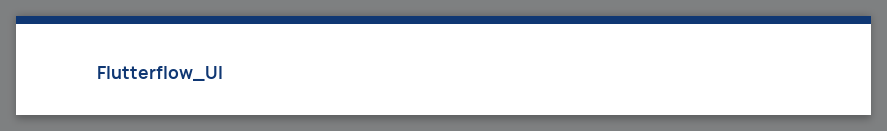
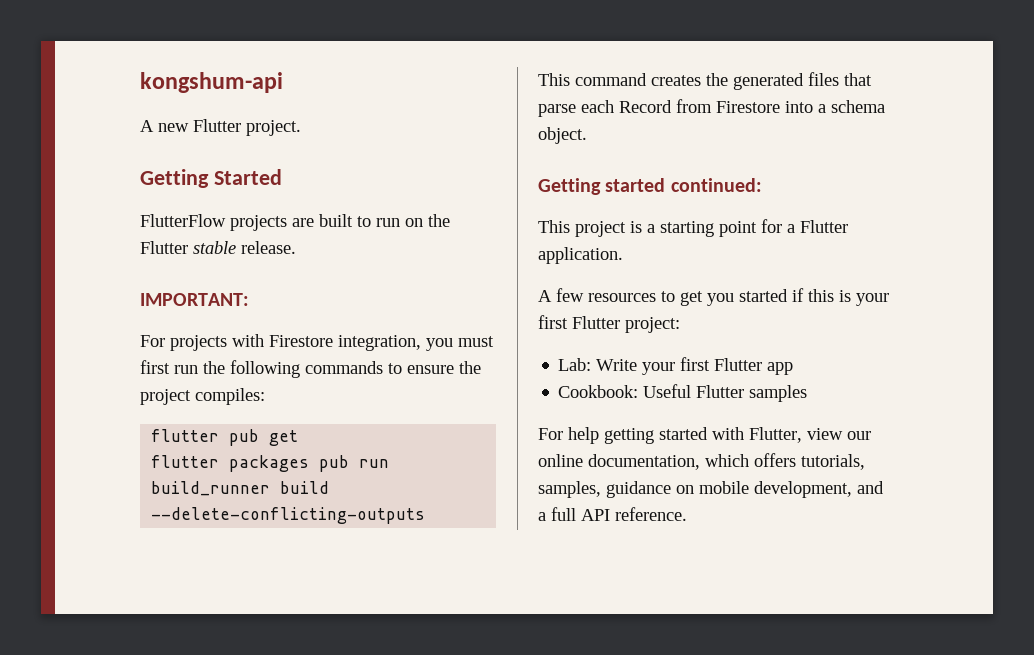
[97,66,223,81] Flutterflow_UI -> [140,72,283,93] [140,119,301,136] [140,169,282,188] [140,214,450,231] [140,241,296,254] [140,293,249,306] [140,334,494,351] [140,360,481,378] [140,388,265,405] [151,429,299,446] [151,455,390,472] [151,481,330,496] [151,507,426,524] [538,72,872,90] [538,99,885,117] [538,127,587,144] [538,178,762,195] [538,219,848,237] [538,247,623,264] [538,288,889,306] [538,315,680,333] [558,357,794,375] [558,384,808,402] [538,427,871,444] [538,453,865,470] [538,481,884,498] [538,507,687,521] kongshum-api // A new Flutter project. // Getting Started // FlutterFlow projects are built to run on the Flutter stable release. // IMPORTANT: // For projects with Firestore integration, you must first run the following commands to ensure the project compiles: // flutter pub get // flutter packages pub run build_runner build --delete-conflicting-outputs // This command creates the generated files that parse each Record from Firestore into a schema object. // Getting started continued: // This project is a starting point for a Flutter application. // A few resources to get you started if this is your first Flutter project: // Lab: Write your first Flutter app // Cookbook: Useful Flutter samples // For help getting started with Flutter, view our online documentation, which offers tutorials, samples, guidance on mobile development, and a full API reference.

